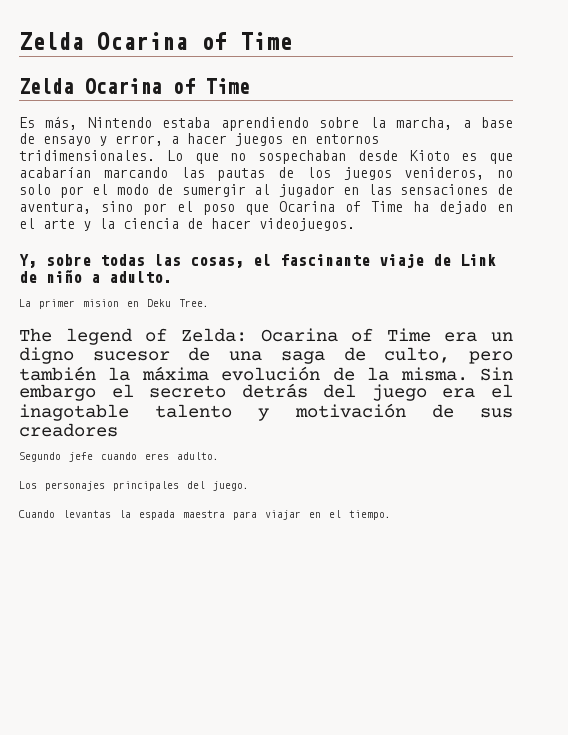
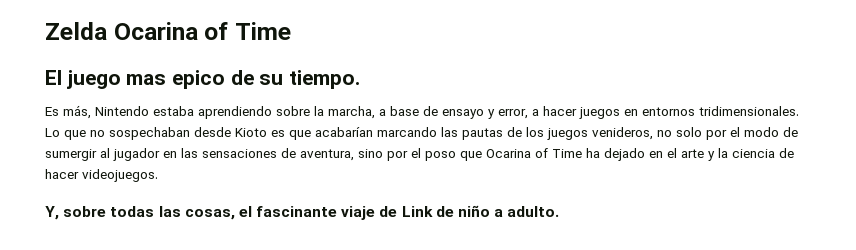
[19,32,292,50] [19,78,250,94] Zelda Ocarina of Time // Zelda Ocarina of Time -> [45,22,291,40] [45,70,361,89] Zelda Ocarina of Time // El juego mas epico de su tiempo.
[19,299,209,309] [19,328,513,345] [19,347,513,364] [19,366,513,381] [19,383,513,401] [19,403,513,421] [19,423,118,437] [19,452,219,462] [19,481,249,491] [19,510,391,520] // La primer mision en Deku Tree. // The legend of Zelda: Ocarina of Time era un digno sucesor de una saga de culto, pero también la máxima evolución de la misma. Sin embargo el secreto detrás del juego era el inagotable talento y motivación de sus creadores // Segundo jefe cuando eres adulto. // Los personajes principales del juego. // Cuando levantas la espada maestra para viajar en el tiempo. -> (560, 211) none

